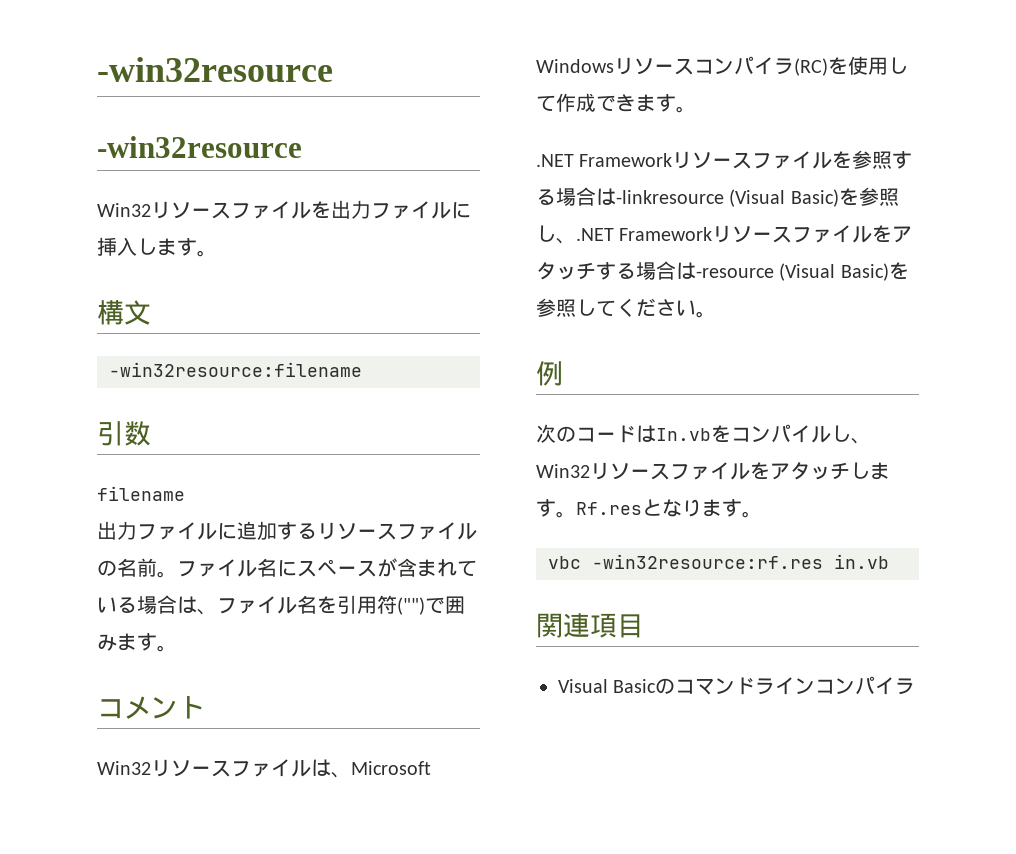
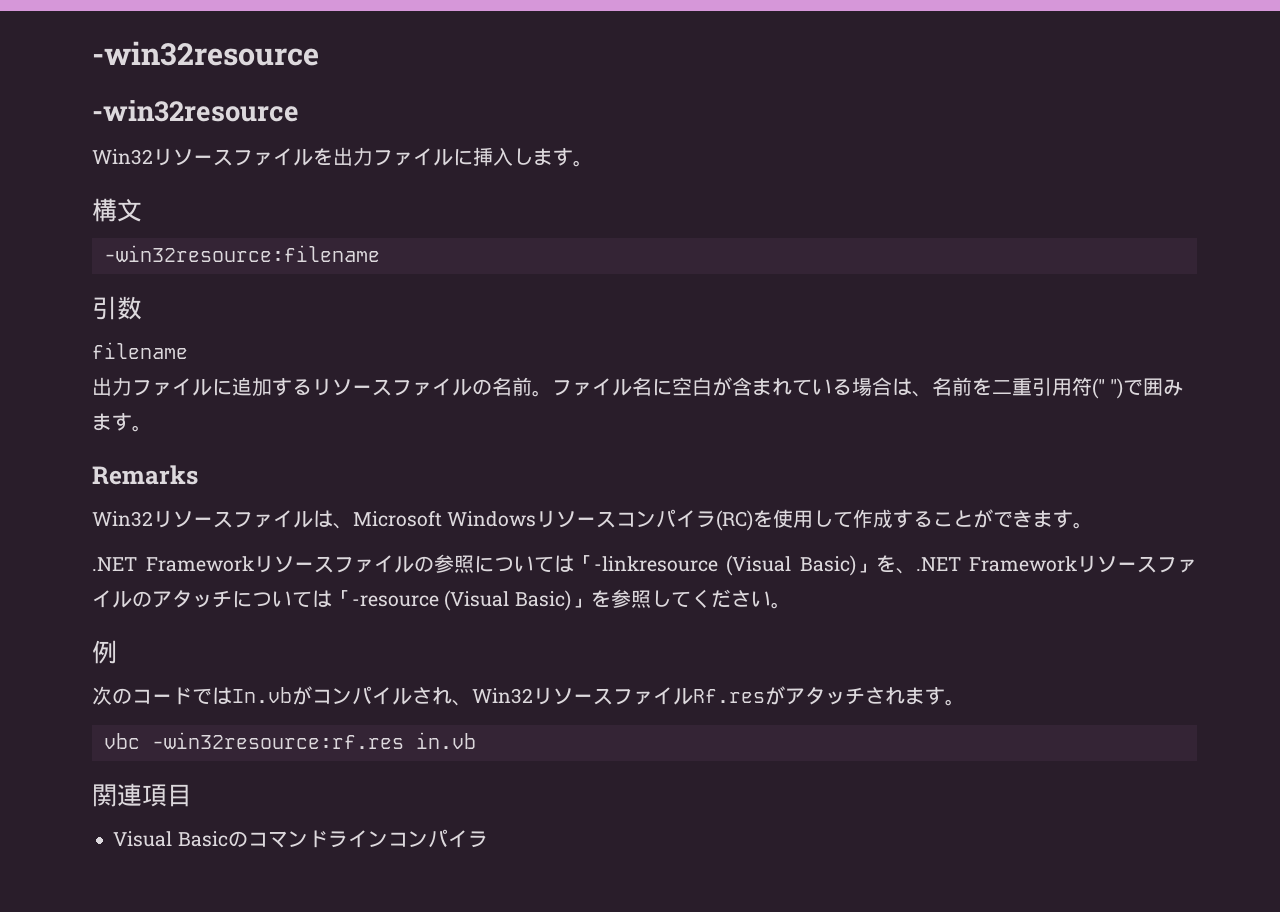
[297,559,377,577] スペース -> [672,377,712,396] 空白
[217,595,425,615] ファイル名を引用符("") -> [932,377,1124,399] 名前を二重引用符(" ")
[97,696,205,719] コメント -> [92,465,198,485] Remarks
(596, 102) none -> [893,509,994,528] することが
[832,150,913,169] [536,187,616,206] を参照する場合は -> [413,554,594,573] の参照については「
[838,187,899,206] [536,225,556,242] を参照し -> [855,555,896,573] 」を
[872,225,913,243] [536,261,696,280] をアタッチする場合は -> [132,590,352,608] のアタッチについては「
(889, 272) none -> [570,598,591,608] 」
[636,425,731,443] はIn.vbを -> [192,686,312,705] ではIn.vbが
[831,425,851,442] し -> [412,687,452,705] され
[750,462,890,480] [536,499,702,518] をアタッチします。Rf.resとなり -> [693,686,905,705] Rf.resがアタッチされ

